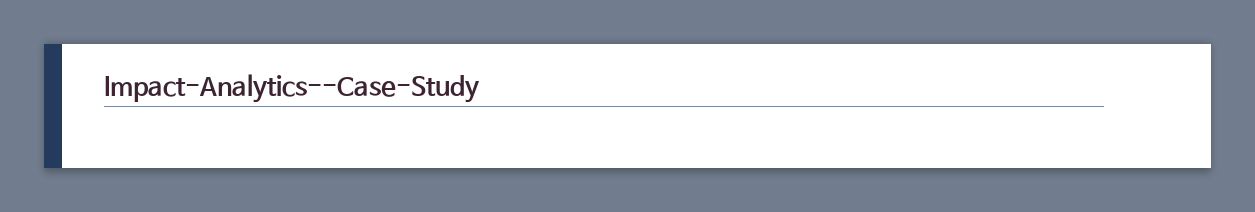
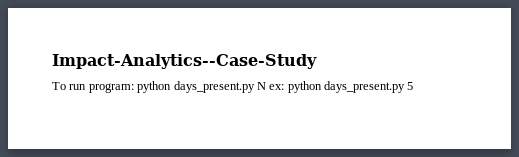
(480, 88) none -> [52,81,414,93] // To run program: python days_present.py N ex: python days_present.py 5

